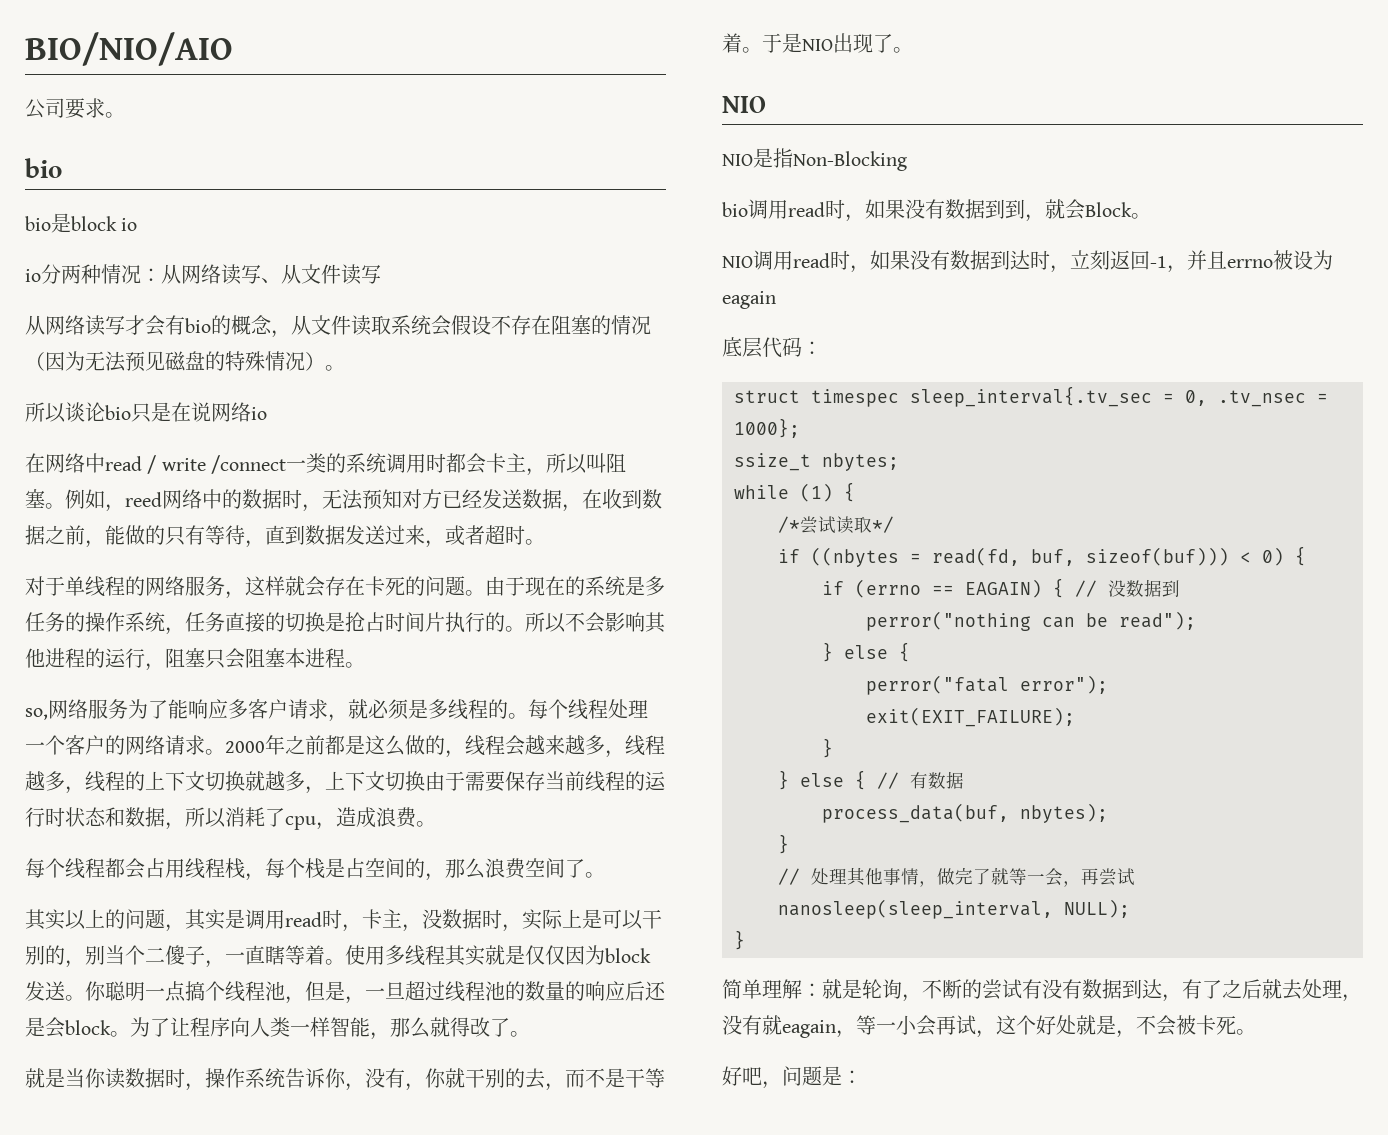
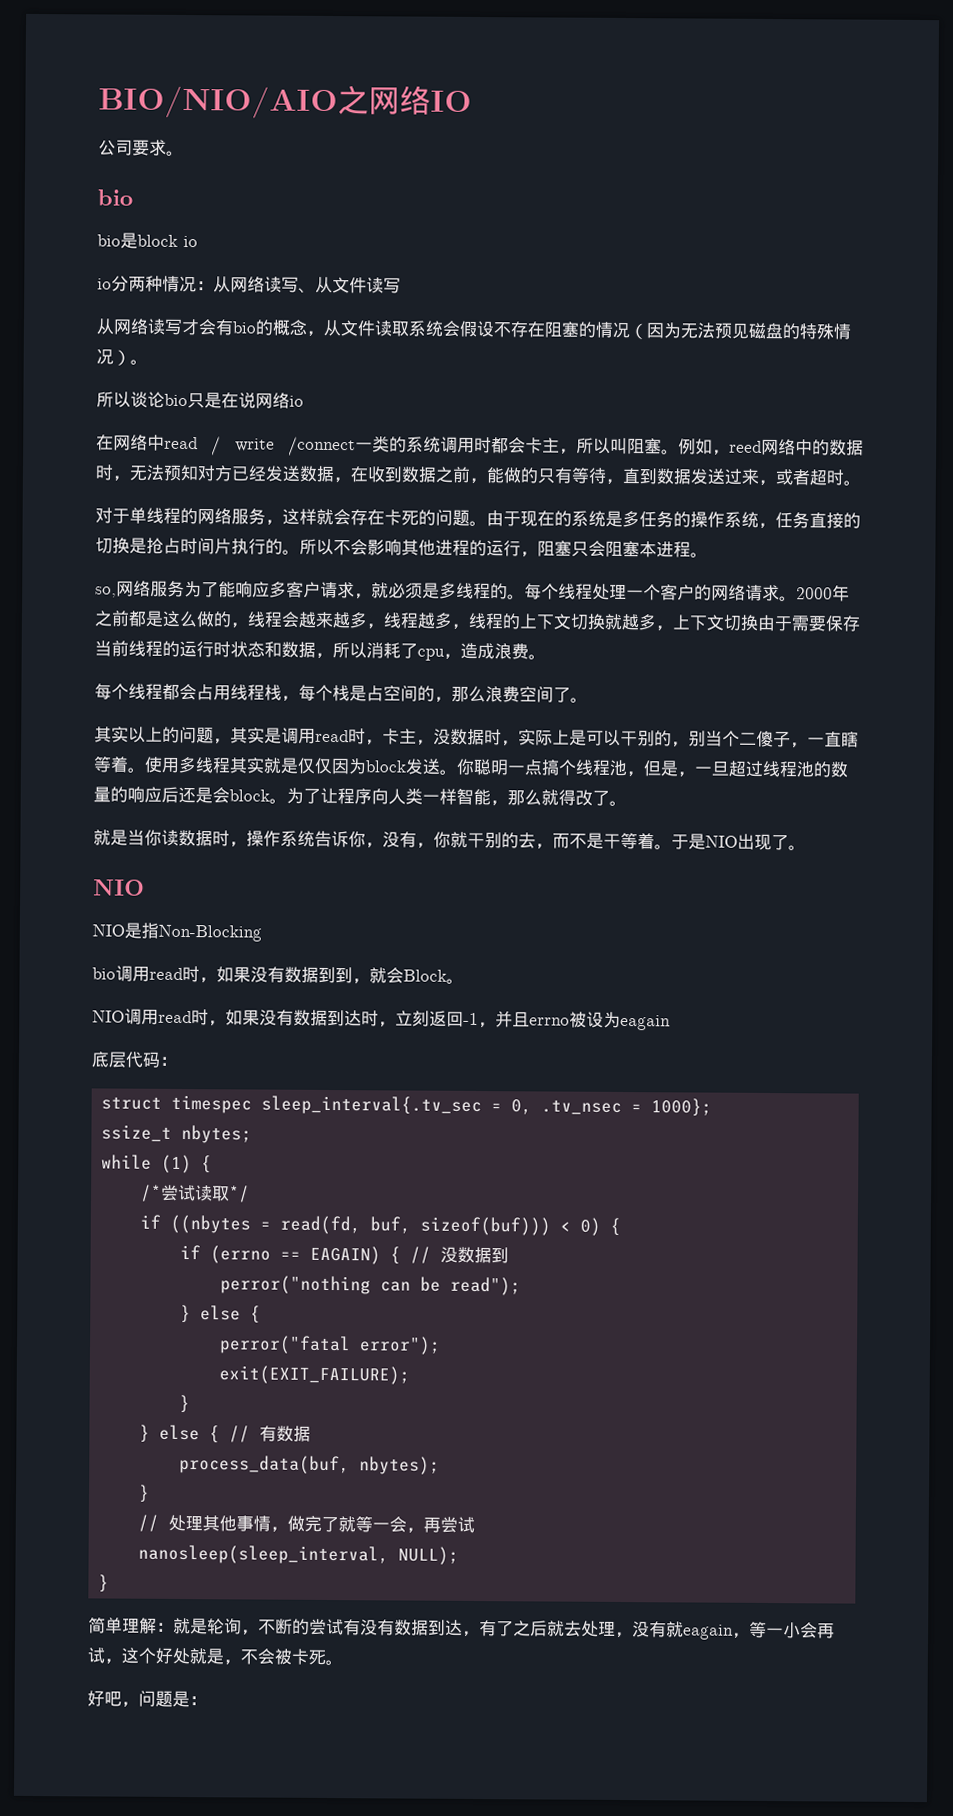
(233, 49) none -> [337,85,472,115] 之网络IO

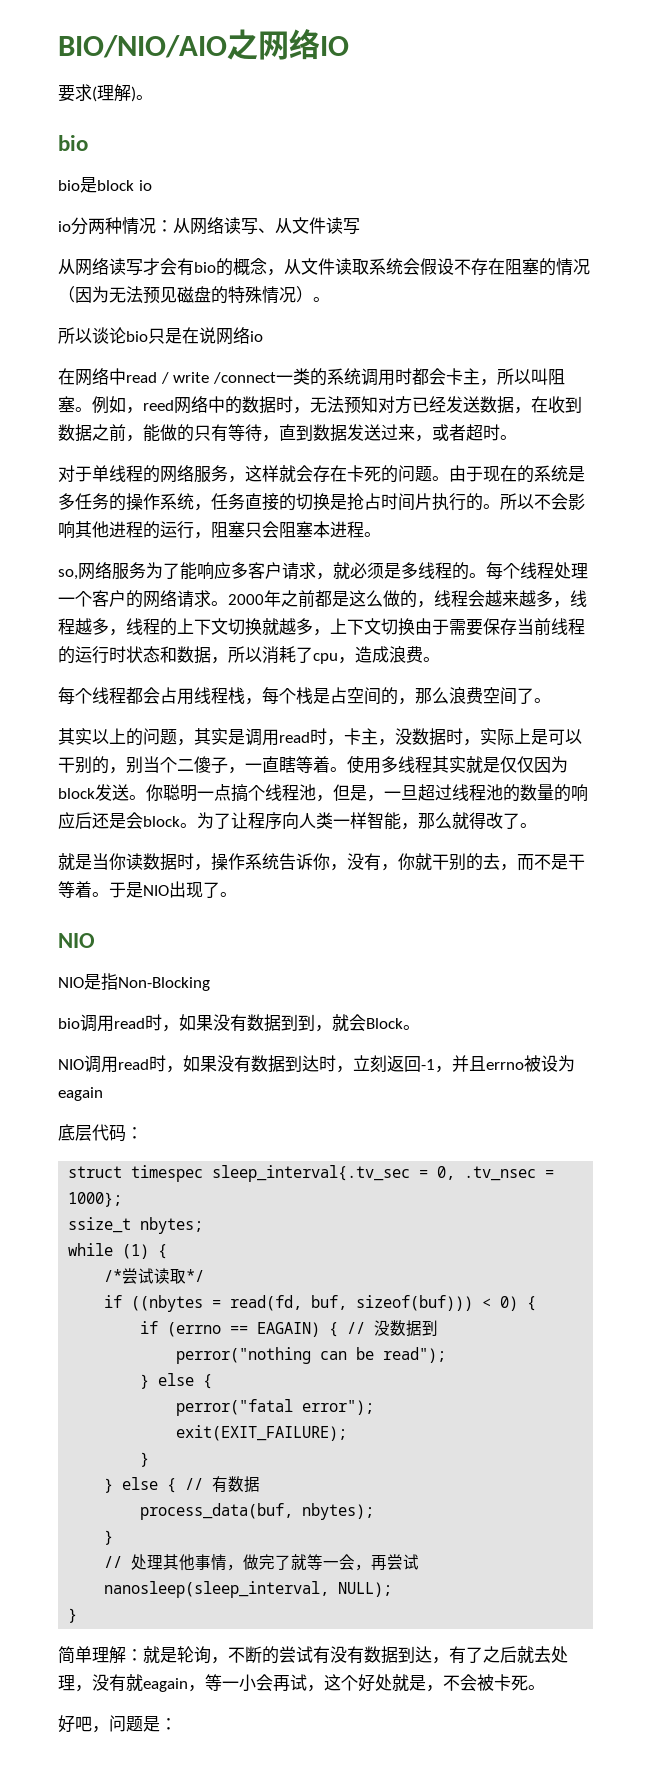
[98,139,167,156] 公司要求 -> [58,84,136,102] 要求(理解)

